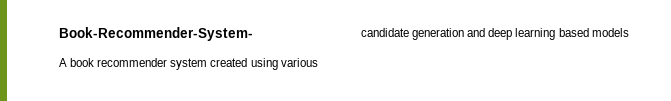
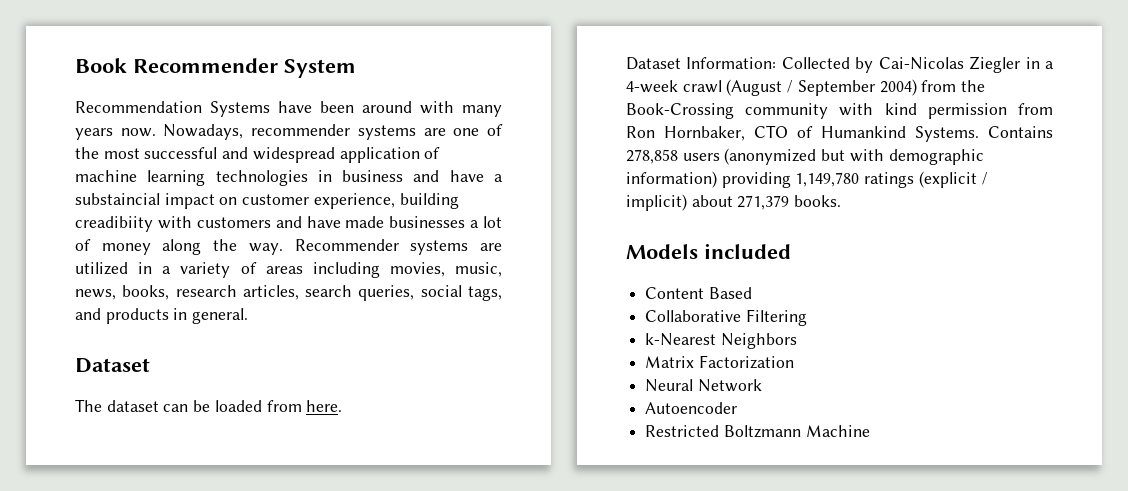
[59,27,253,41] [59,58,318,70] [361,28,629,40] Book-Recommender-System- // A book recommender system created using various candidate generation and deep learning based models -> [75,58,356,78] [75,101,502,117] [75,124,504,140] [75,147,441,163] [75,170,503,186] [75,193,459,209] [75,216,502,232] [75,239,503,255] [75,262,502,278] [75,285,502,301] [75,308,249,324] [75,358,150,373] [75,399,343,412] [626,56,1054,73] [626,79,986,96] [626,103,1053,119] [626,125,1053,142] [626,148,984,165] [626,171,988,188] [626,194,842,211] [626,243,791,259] [645,287,752,299] [645,309,807,326] [645,333,797,349] [645,355,794,369] [645,379,762,392] [645,402,738,414] [645,425,870,438] Book Recommender System // Recommendation Systems have been around with many years now. Nowadays, recommender systems are one of the most successful and widespread application of machine learning technologies in business and have a substaincial impact on customer experience, building creadibiity with customers and have made businesses a lot of money along the way. Recommender systems are utilized in a variety of areas including movies, music, news, books, research articles, search queries, social tags, and products in general. // Dataset // The dataset can be loaded from here. // Dataset Information: Collected by Cai-Nicolas Ziegler in a 4-week crawl (August / September 2004) from the Book-Crossing community with kind permission from Ron Hornbaker, CTO of Humankind Systems. Contains 278,858 users (anonymized but with demographic information) providing 1,149,780 ratings (explicit / implicit) about 271,379 books. // Models included // Content Based // Collaborative Filtering // k-Nearest Neighbors // Matrix Factorization // Neural Network // Autoencoder // Restricted Boltzmann Machine

